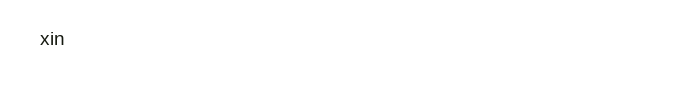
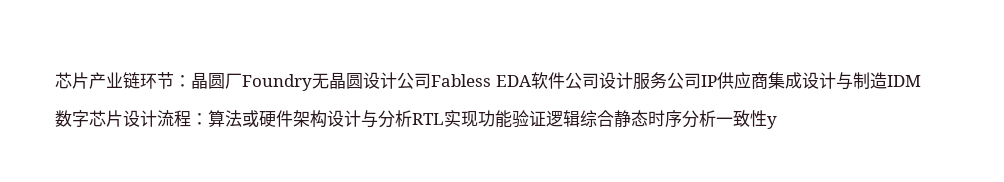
[40,32,65,45] xin -> [55,72,922,91] [55,110,778,129] 芯片产业链环节：晶圆厂Foundry无晶圆设计公司Fabless EDA软件公司设计服务公司IP供应商集成设计与制造IDM // 数字芯片设计流程：算法或硬件架构设计与分析RTL实现功能验证逻辑综合静态时序分析一致性y

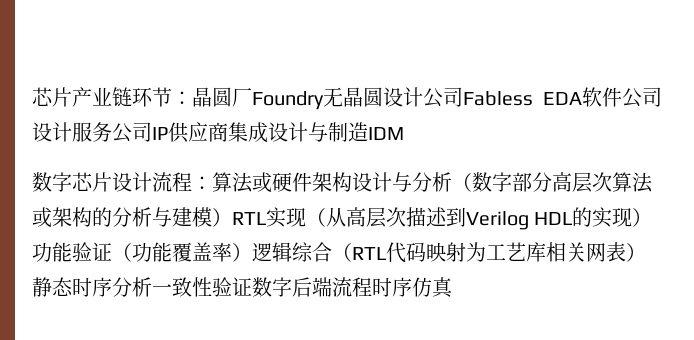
[412,110,615,128] RTL实现功能验证逻辑综合 -> [452,172,653,193] [32,207,653,230] [32,242,646,263] （数字部分高层次算法或架构的分析与建模）RTL实现（从高层次描述到Verilog HDL的实现）功能验证（功能覆盖率）逻辑综合（RTL代码映射为工艺库相关网表）
[767,116,778,129] y -> [212,277,453,298] 验证数字后端流程时序仿真

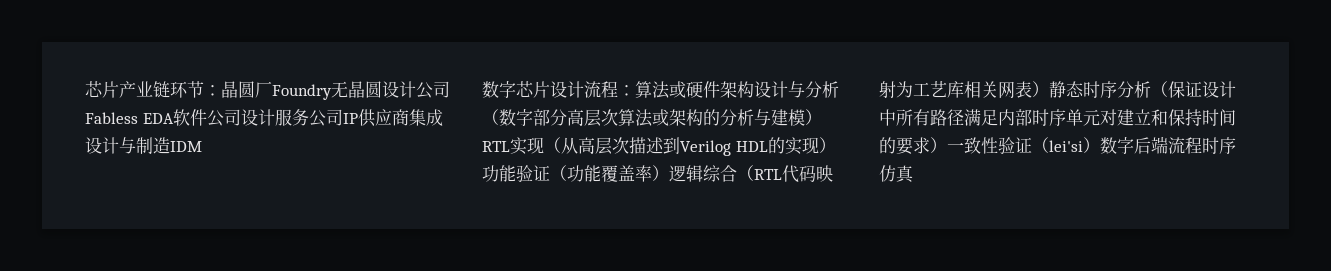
(152, 287) none -> [1151,81,1236,98] [879,109,1236,126] [879,137,947,155] （保证设计中所有路径满足内部时序单元对建立和保持时间的要求）
(252, 286) none -> [1032,137,1100,153] （lei'si）

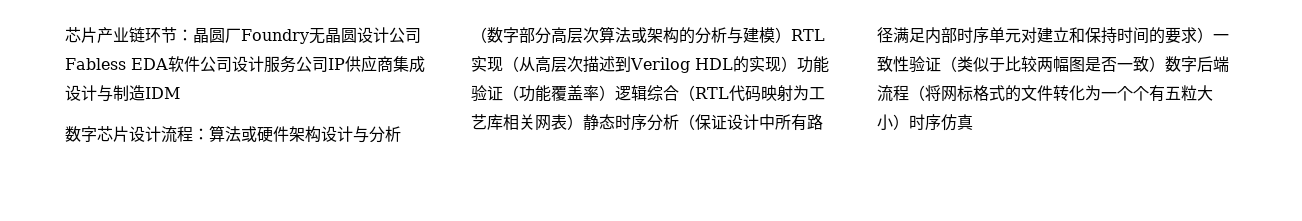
[1049,136,1202,154] lei'si）数字后端流程 -> [957,56,1229,72] [877,85,1213,102] [877,114,909,131] 类似于比较两幅图是否一致）数字后端流程（将网标格式的文件转化为一个个有五粒大小）

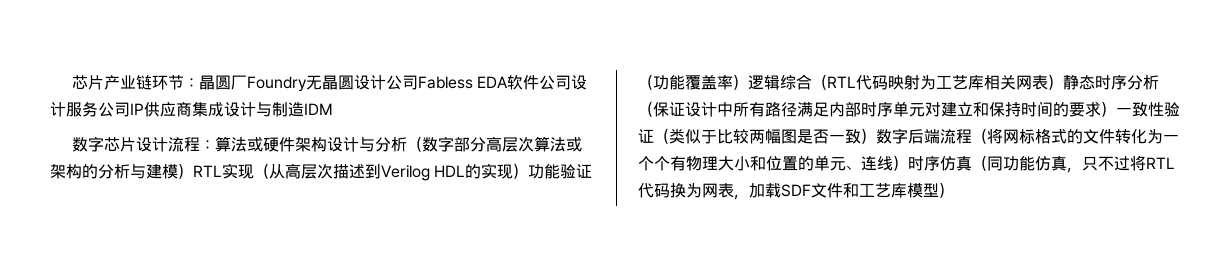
[1165,85,1213,101] [877,114,973,131] 五粒大小）时序仿真 -> [686,155,1175,173] [638,182,954,200] 物理大小和位置的单元、连线）时序仿真（同功能仿真，只不过将RTL代码换为网表，加载SDF文件和工艺库模型）

